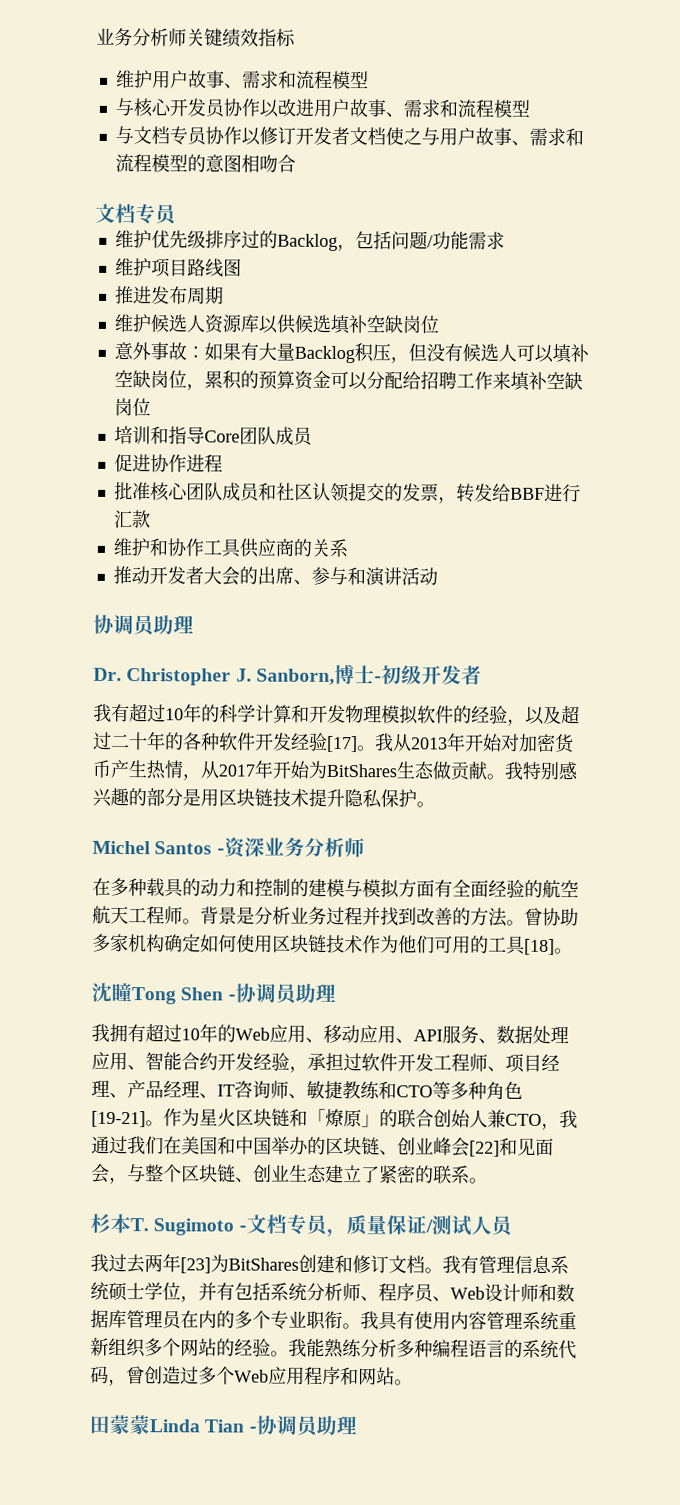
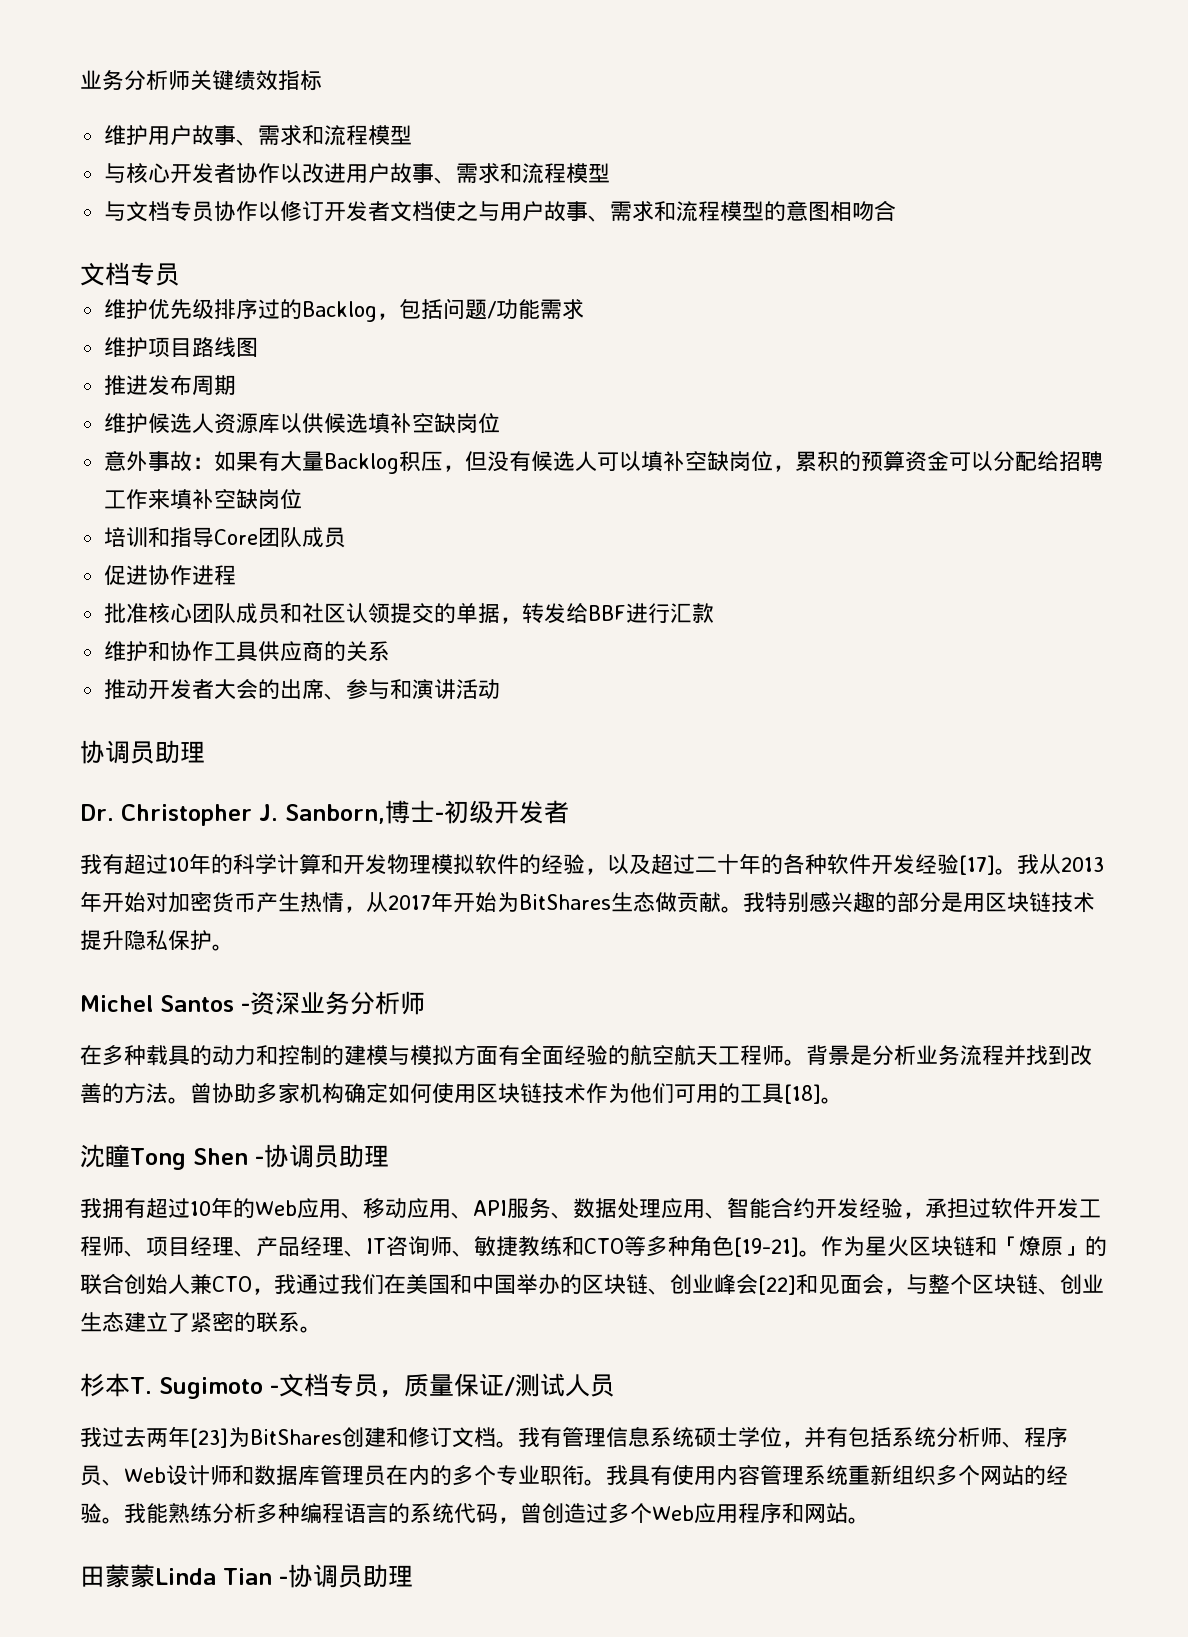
[204,98,226,118] 员 -> [214,163,237,184] 者
[401,483,439,502] 发票 -> [456,603,501,624] 单据
[326,906,345,926] 过 -> [960,1045,982,1066] 流

